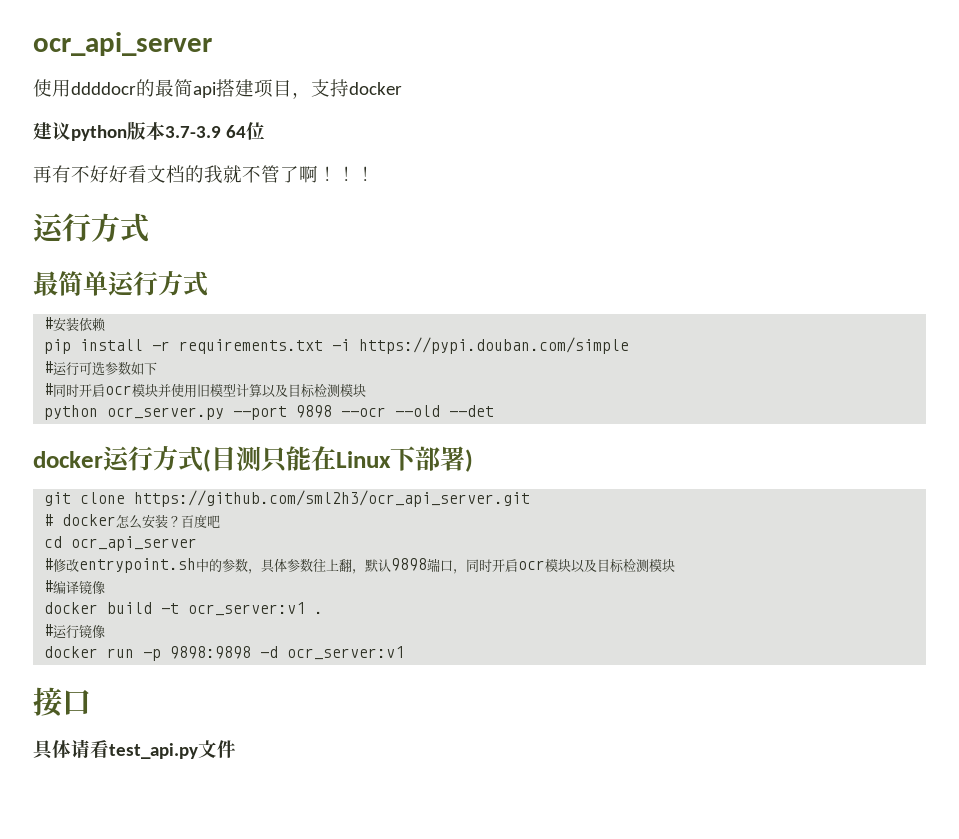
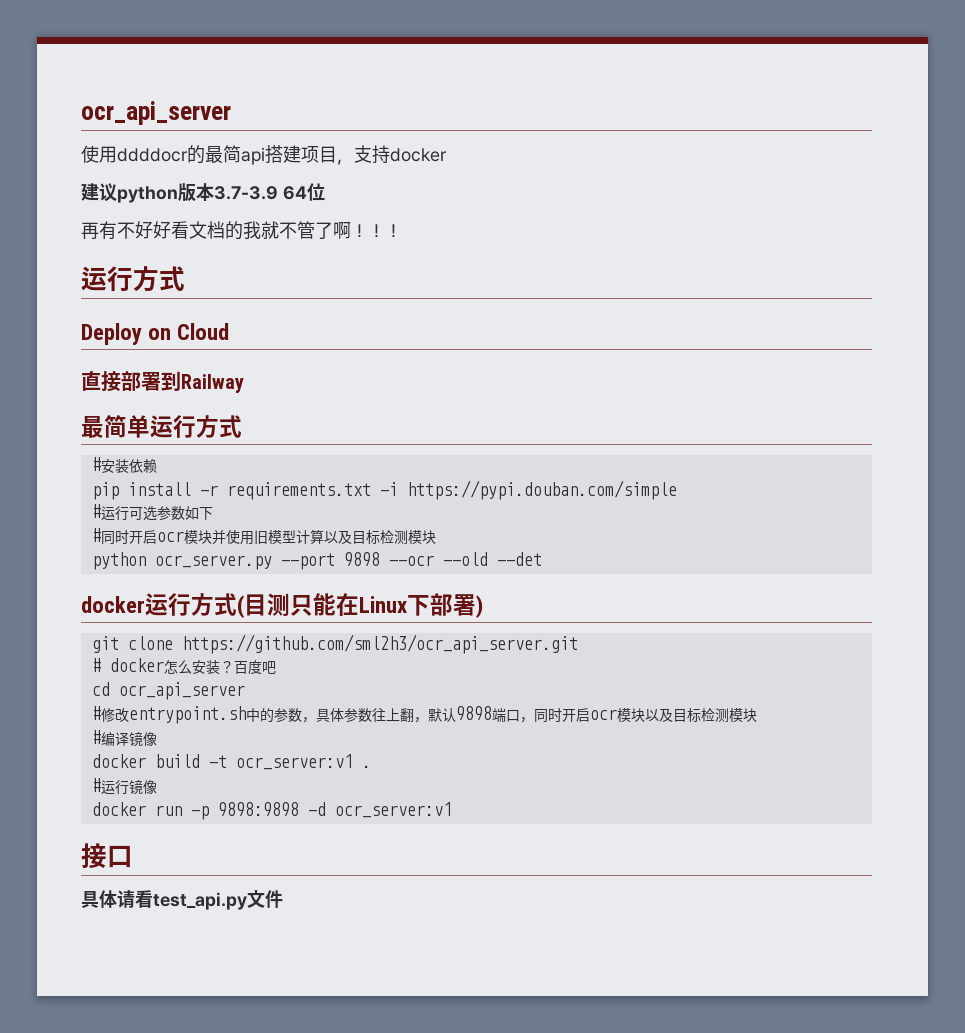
(149, 228) none -> [81,323,230,345] [81,371,244,393] // Deploy on Cloud // 直接部署到Railway

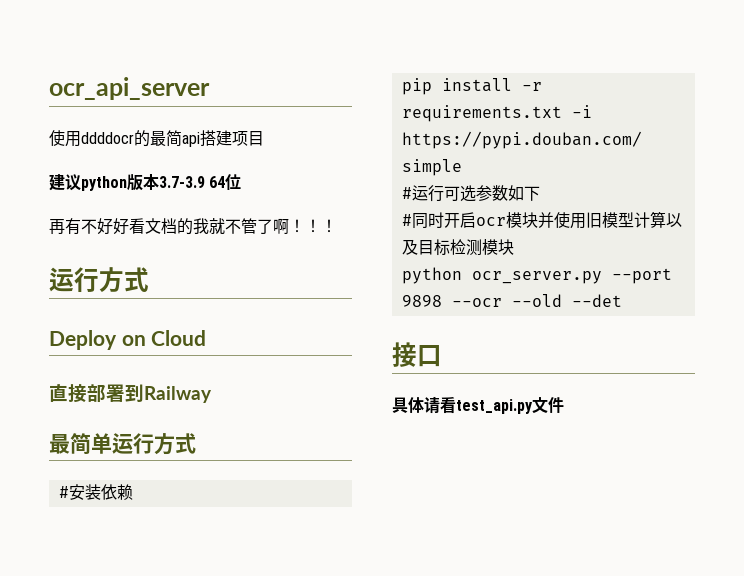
[337,145,447,165] ，支持docker -> (264, 138) none
[81,593,483,618] [91,634,578,654] [91,658,276,674] [91,682,245,700] [91,706,757,724] [91,730,157,747] [91,754,371,770] [91,778,157,795] [91,802,452,820] // docker运行方式(目测只能在Linux下部署) // git clone https://github.com/sml2h3/ocr_api_server.git // # docker怎么安装？百度吧 // cd ocr_api_server // #修改entrypoint.sh中的参数，具体参数往上翻，默认9898端口，同时开启ocr模块以及目标检测模块 // #编译镜像 // docker build -t ocr_server:v1 . // #运行镜像 // docker run -p 9898:9898 -d ocr_server:v1 -> (622, 300) none

